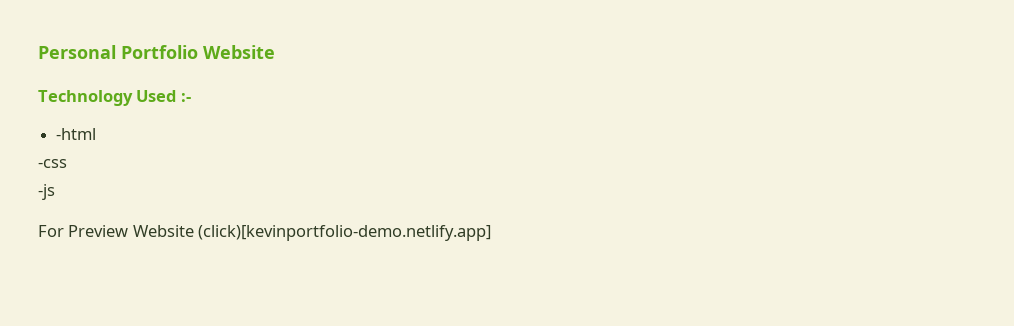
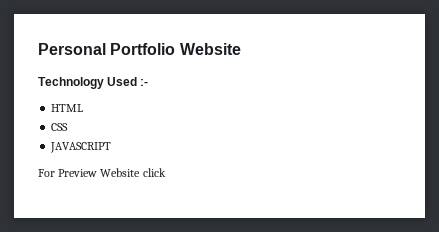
[56,128,97,140] [38,159,67,168] [38,184,55,200] -html // -css // -js -> [51,104,84,112] [51,123,69,131] [50,142,112,153] HTML // CSS // JAVASCRIPT
[198,225,492,241] (click)[kevinportfolio-demo.netlify.app] -> [142,168,166,177] click

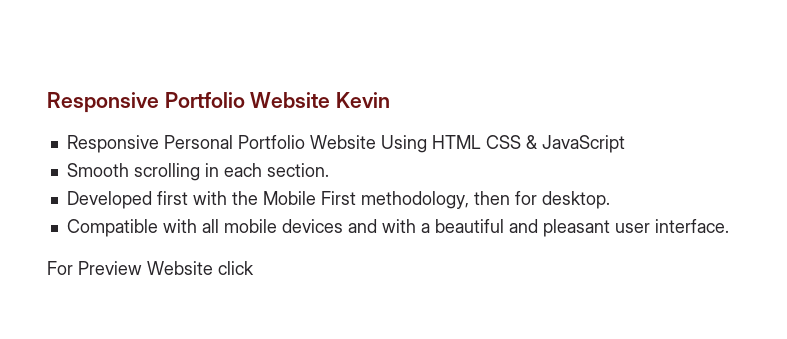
[38,43,241,55] [38,77,149,89] [51,104,84,112] [51,123,69,131] [50,142,112,153] Personal Portfolio Website // Technology Used :- // HTML // CSS // JAVASCRIPT -> [47,92,391,113] [66,135,625,153] [66,163,329,181] [66,191,610,209] [66,219,729,237] Responsive Portfolio Website Kevin // Responsive Personal Portfolio Website Using HTML CSS & JavaScript // Smooth scrolling in each section. // Developed first with the Mobile First methodology, then for desktop. // Compatible with all mobile devices and with a beautiful and pleasant user interface.

